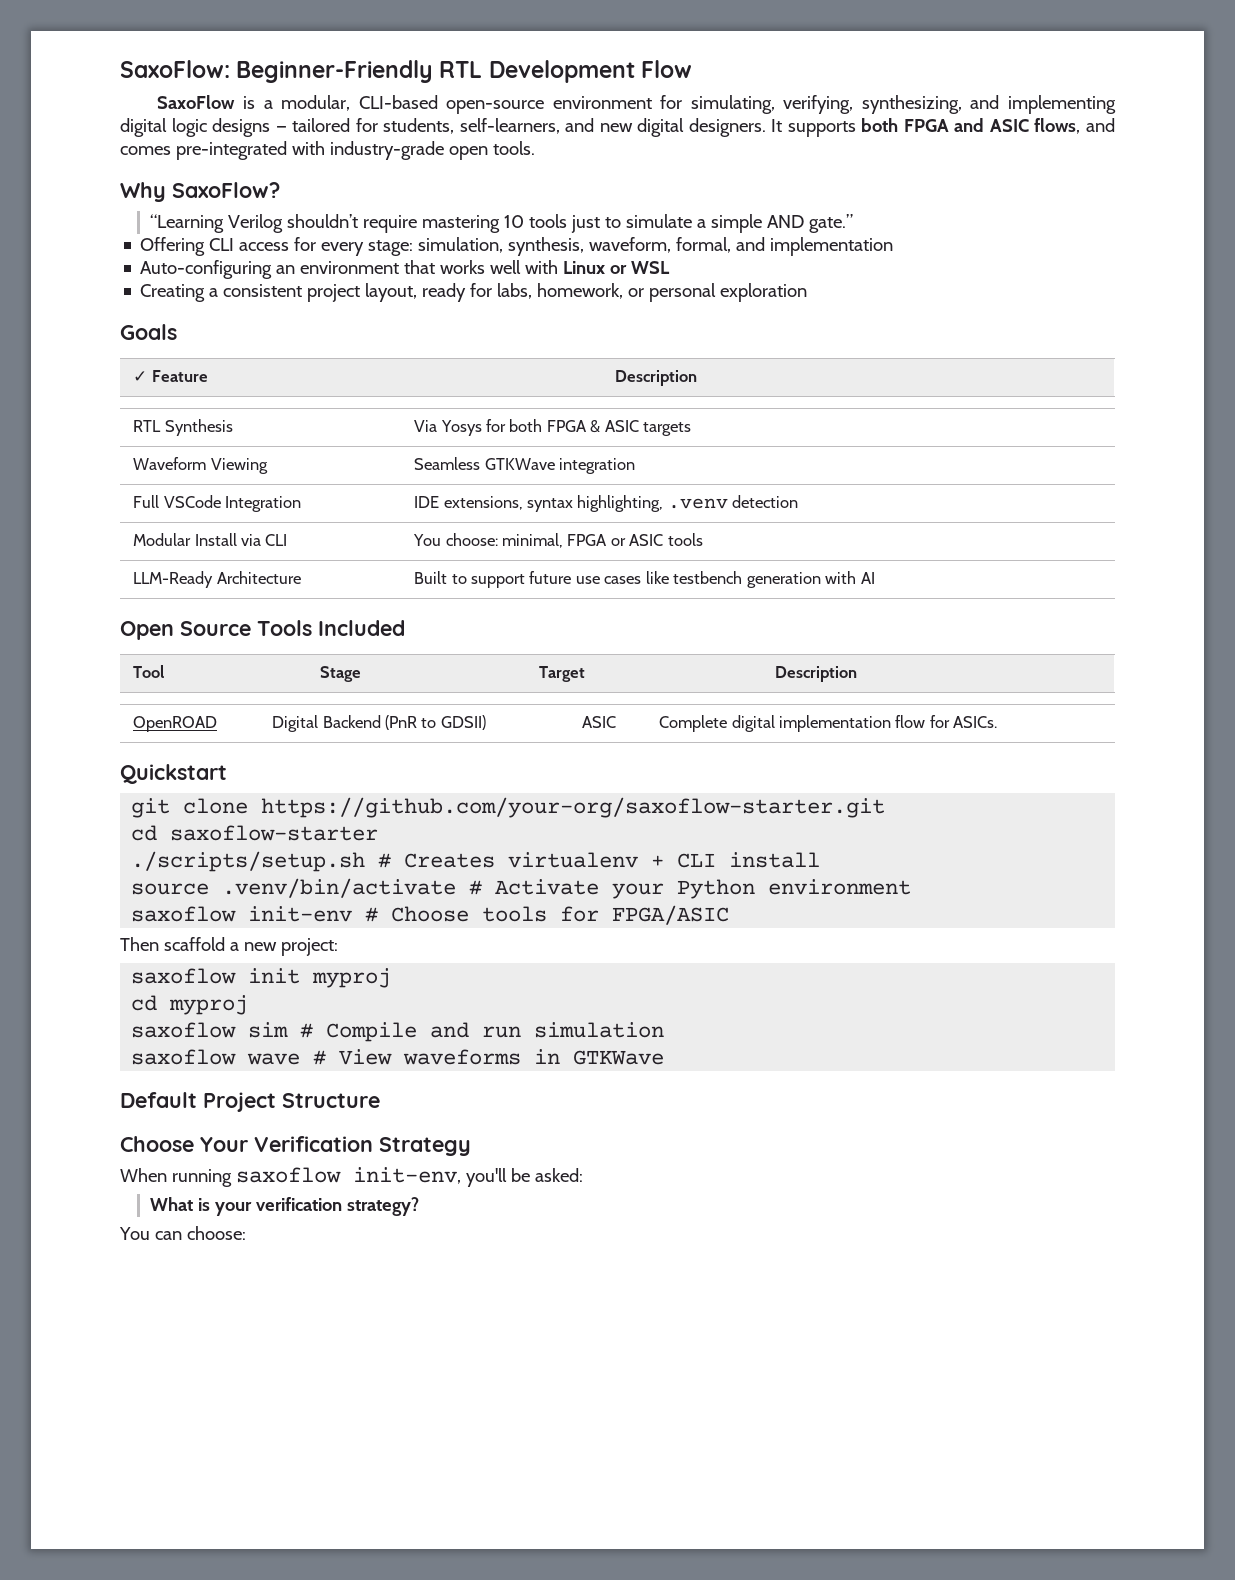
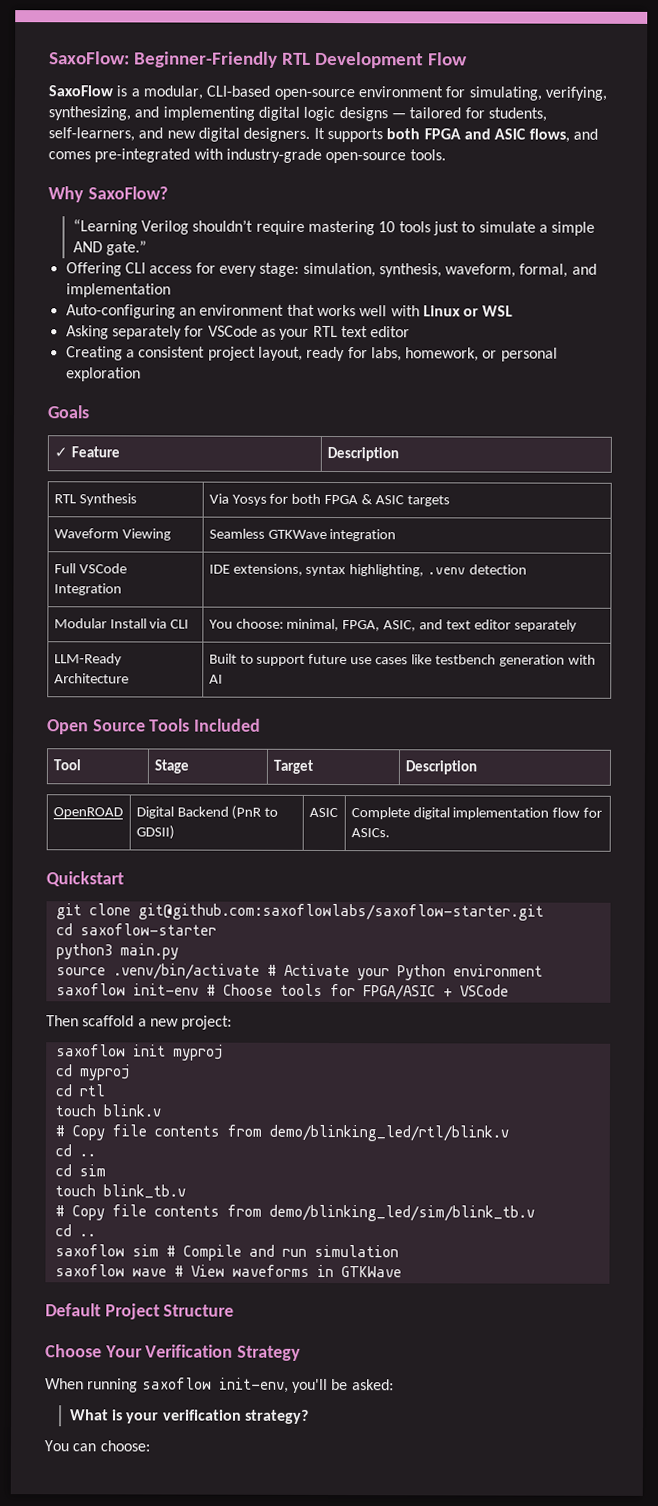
[448,146,488,160] open -> [325,151,407,164] open-source
(671, 267) none -> [65,325,411,340] // Asking separately for VSCode as your RTL text editor
[567,533,703,546] FPGA or ASIC tools -> [342,619,577,632] FPGA, ASIC, and text editor separately
[261,797,886,818] https://github.com/your-org/saxoflow-starter.git -> [137,903,544,921] git@github.com:saxoflowlabs/saxoflow-starter.git
[131,851,821,872] ./scripts/setup.sh # Creates virtualenv + CLI install -> [55,943,179,960] python3 main.py
(730, 915) none -> [442,984,509,997] + VSCode
(249, 1005) none -> [54,1084,106,1097] [54,1104,161,1117] [54,1124,509,1142] [54,1144,96,1157] [54,1164,106,1177] [54,1184,186,1199] [54,1204,535,1222] [54,1224,96,1237] // cd rtl // touch blink.v // # Copy file contents from demo/blinking_led/rtl/blink.v // cd .. // cd sim // touch blink_tb.v // # Copy file contents from demo/blinking_led/sim/blink_tb.v // cd ..

